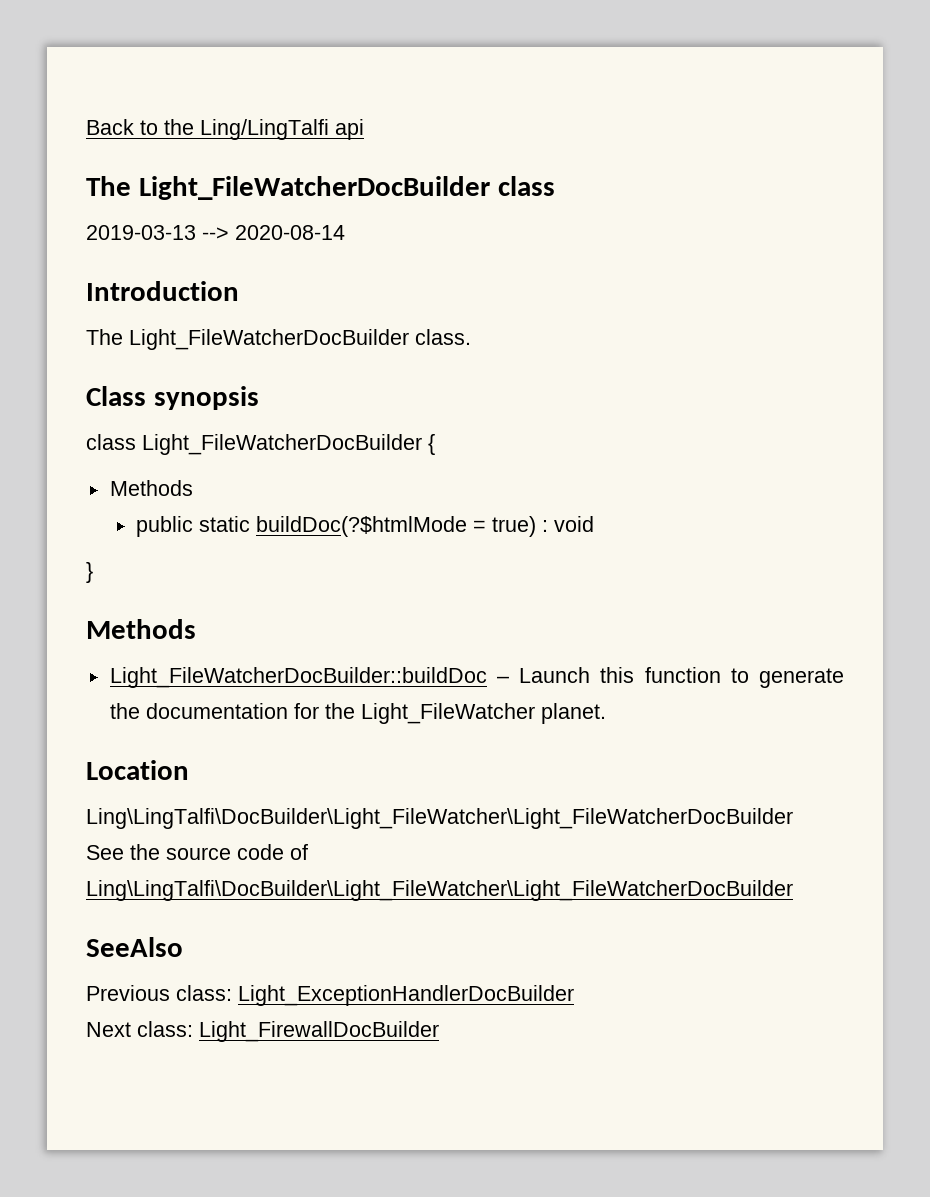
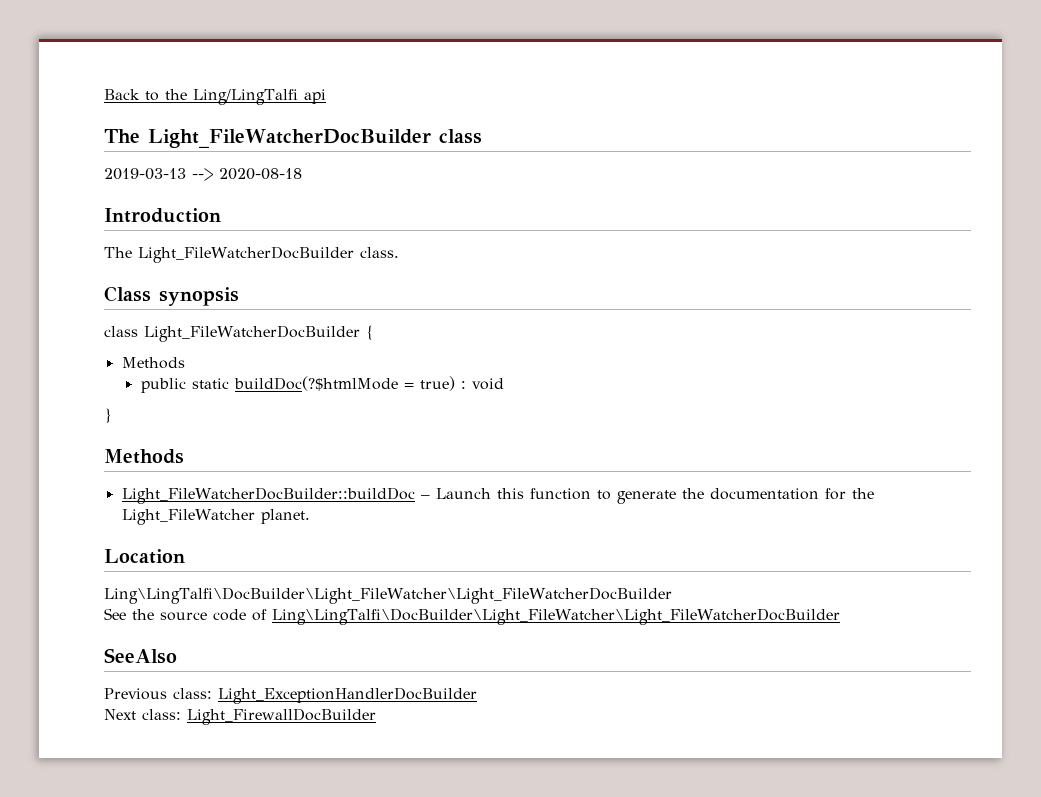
[235,225,345,240] 2020-08-14 -> [219,168,302,180] 2020-08-18

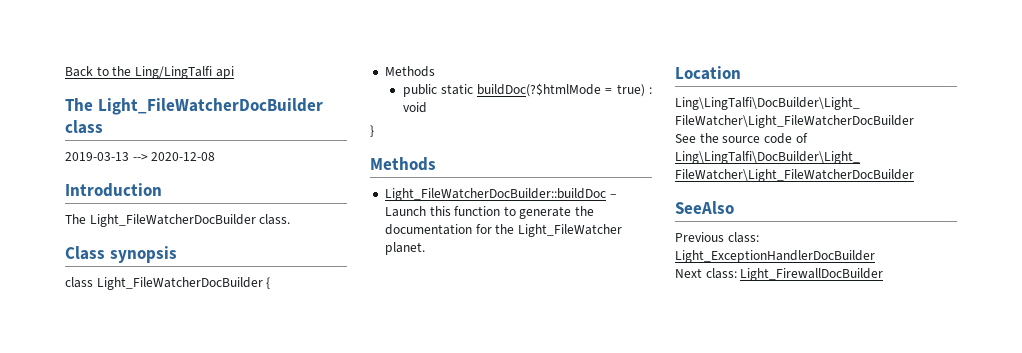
[219,168,302,180] 2020-08-18 -> [151,152,216,161] 2020-12-08

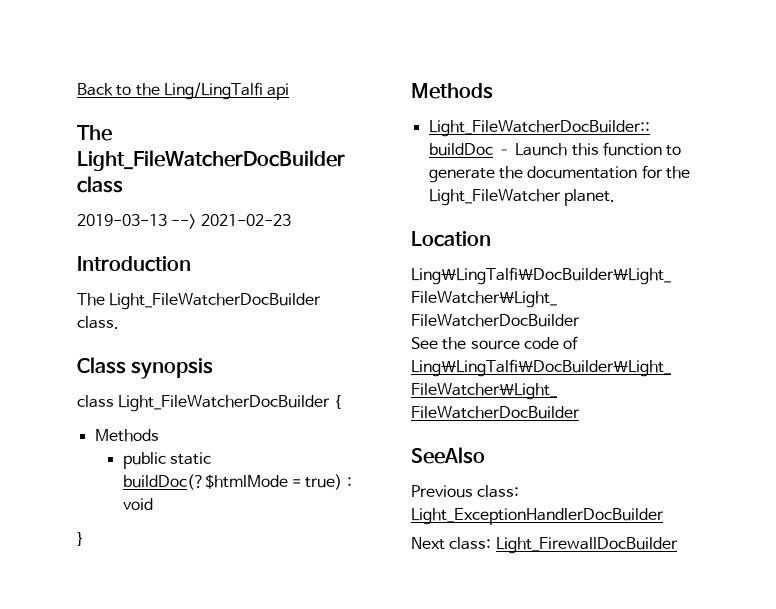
[151,152,216,161] 2020-12-08 -> [200,214,291,226] 2021-02-23

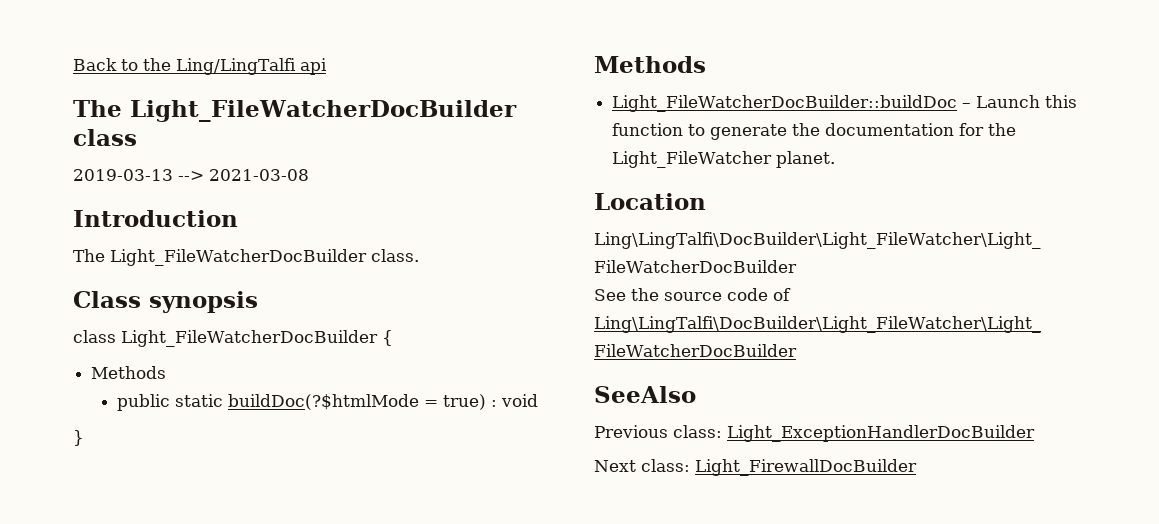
[200,214,291,226] 2021-02-23 -> [209,169,309,181] 2021-03-08

